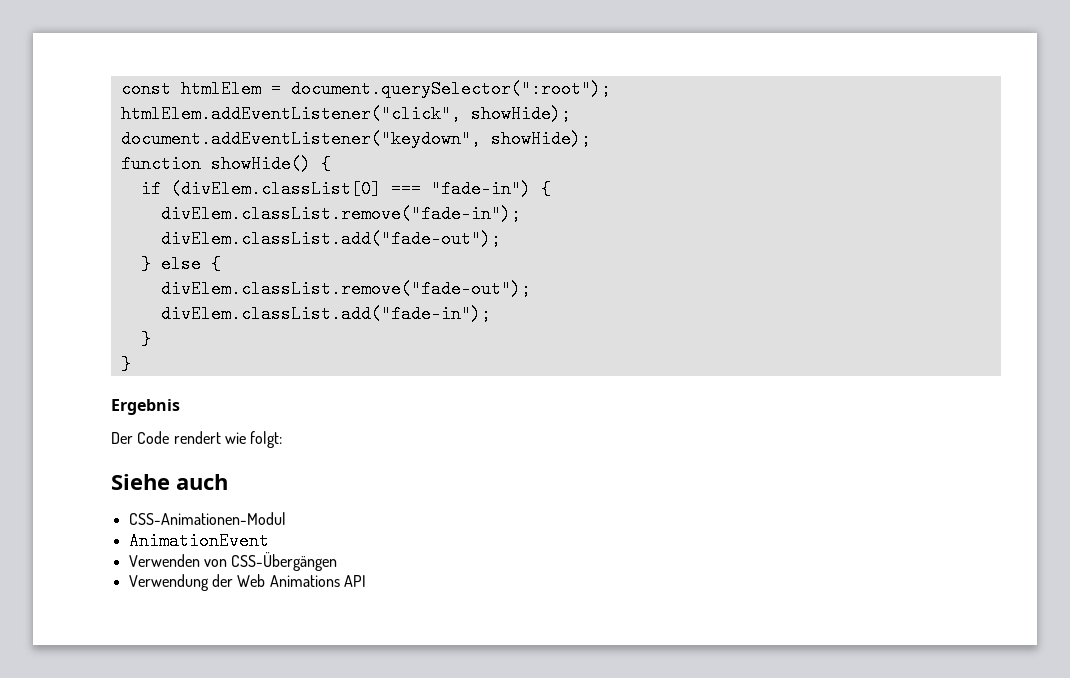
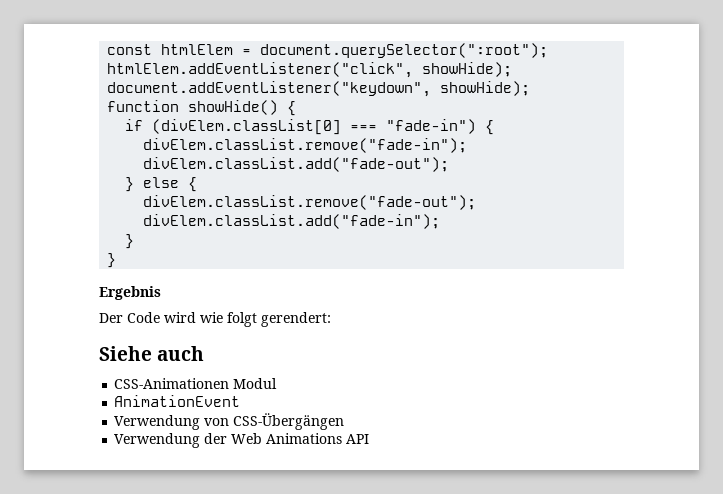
[173,431,283,448] rendert wie folgt: -> [164,312,331,327] wird wie folgt gerendert:
[128,512,286,525] CSS-Animationen-Modul -> [114,378,278,389] CSS-Animationen Modul
[128,554,200,567] Verwenden -> [114,415,201,430] Verwendung

